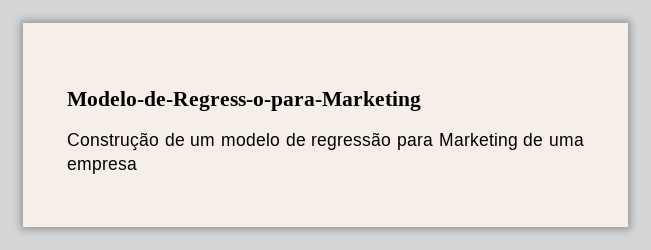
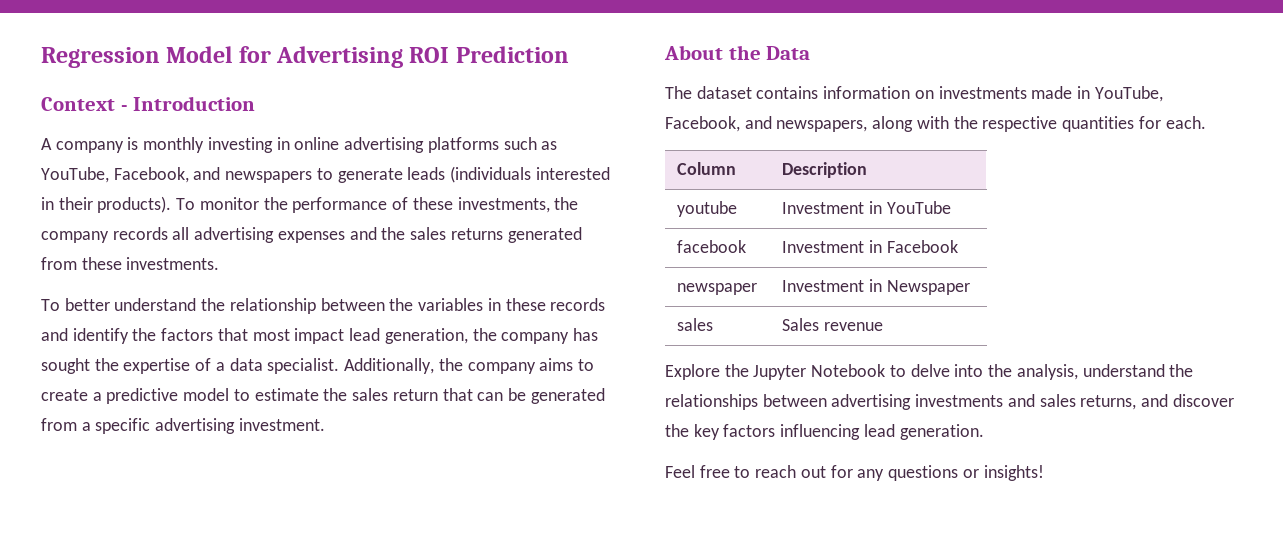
[67,91,421,111] [67,132,584,151] [67,159,137,174] Modelo-de-Regress-o-para-Marketing // Construção de um modelo de regressão para Marketing de uma empresa -> [41,46,569,68] [41,96,256,111] [41,137,558,153] [41,166,610,183] [41,196,579,213] [41,227,582,243] [41,257,220,270] [41,298,606,314] [41,328,598,344] [41,358,594,374] [41,388,605,404] [41,418,325,434] [664,45,811,60] [665,86,1163,102] [665,116,1206,132] [677,162,737,175] [782,162,868,178] [677,201,738,217] [782,201,951,214] [677,240,747,253] [782,240,958,253] [677,283,758,295] [782,279,970,295] [677,318,714,331] [782,318,884,331] [665,364,1194,380] [665,394,1234,410] [665,424,984,440] [665,465,1044,481] Regression Model for Advertising ROI Prediction // Context - Introduction // A company is monthly investing in online advertising platforms such as YouTube, Facebook, and newspapers to generate leads (individuals interested in their products). To monitor the performance of these investments, the company records all advertising expenses and the sales returns generated from these investments. // To better understand the relationship between the variables in these records and identify the factors that most impact lead generation, the company has sought the expertise of a data specialist. Additionally, the company aims to create a predictive model to estimate the sales return that can be generated from a specific advertising investment. // About the Data // The dataset contains information on investments made in YouTube, Facebook, and newspapers, along with the respective quantities for each. // Column | Description // youtube | Investment in YouTube // facebook | Investment in Facebook // newspaper | Investment in Newspaper // sales | Sales revenue // Explore the Jupyter Notebook to delve into the analysis, understand the relationships between advertising investments and sales returns, and discover the key factors influencing lead generation. // Feel free to reach out for any questions or insights!

